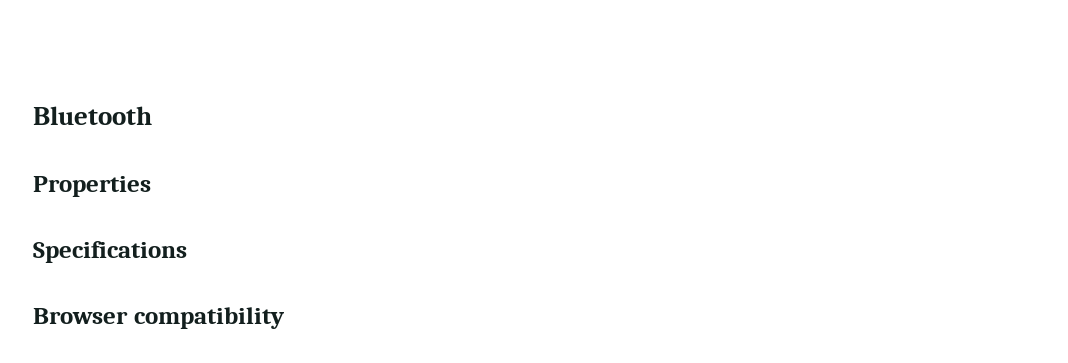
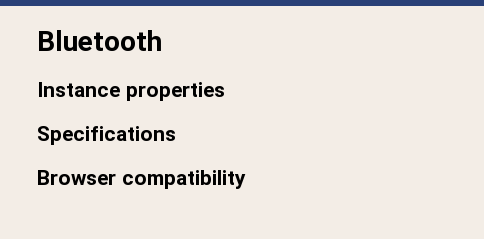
[33,176,151,197] Properties -> [37,82,225,101] Instance properties

